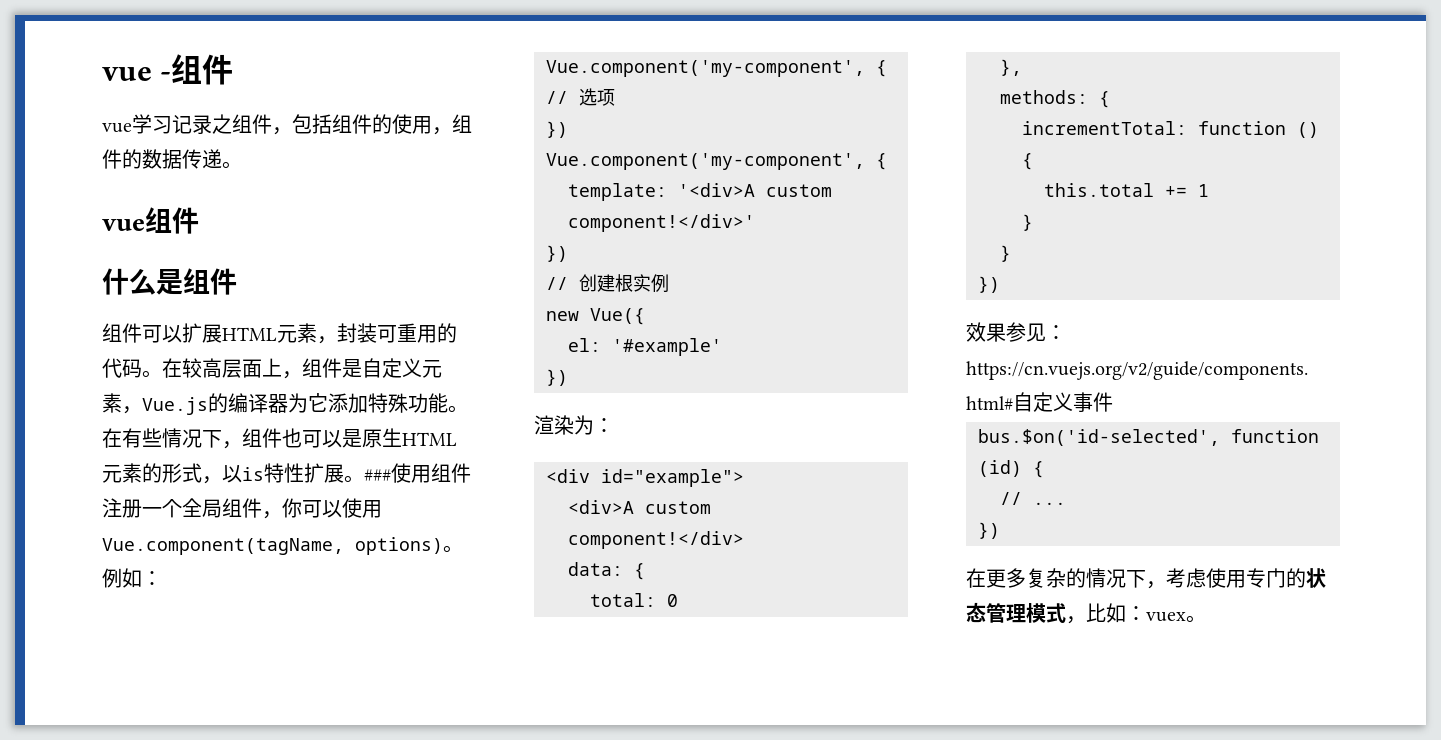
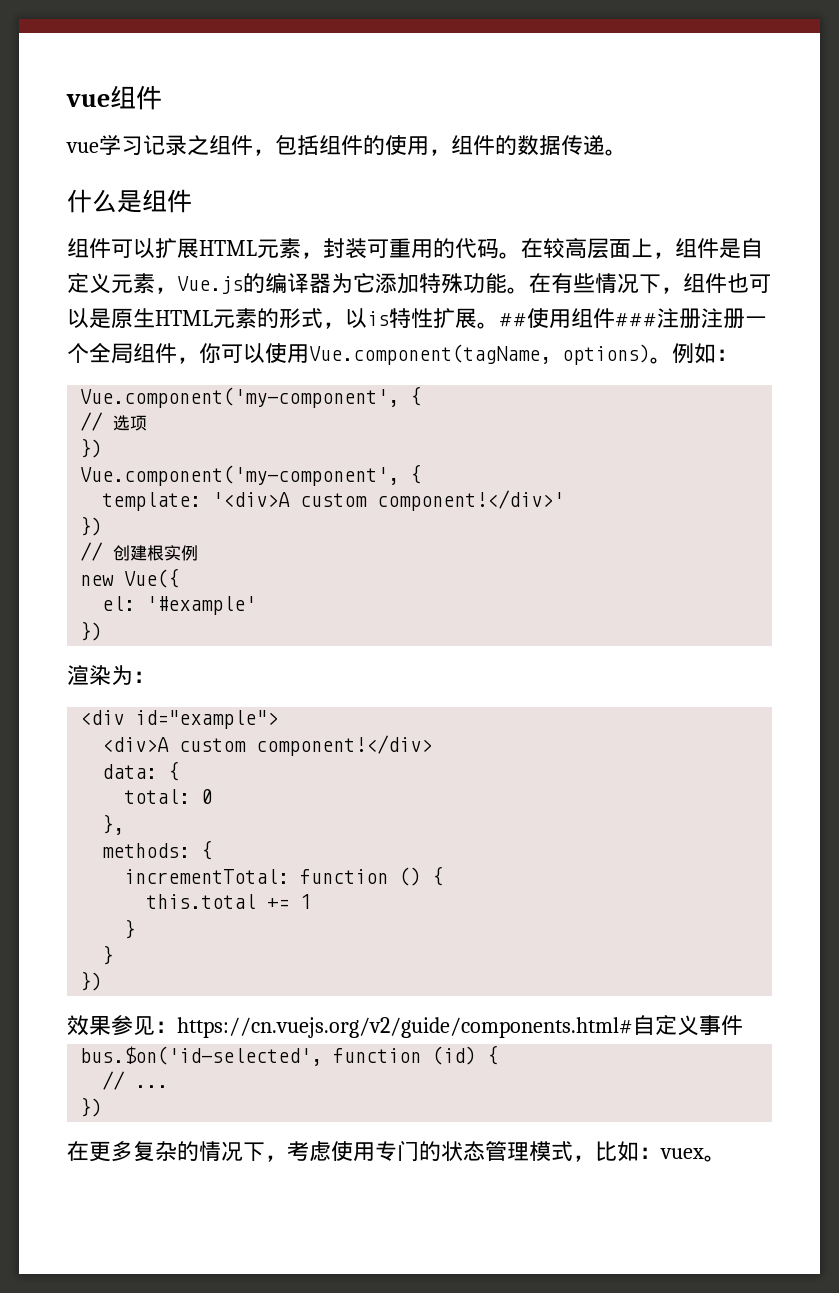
[102,67,172,81] vue - -> [66,94,110,107] vue
[102,207,199,234] // vue组件 -> (627, 152) none
[364,469,391,481] ### -> [499,312,527,327] ##
(471, 473) none -> [615,308,701,329] ###注册

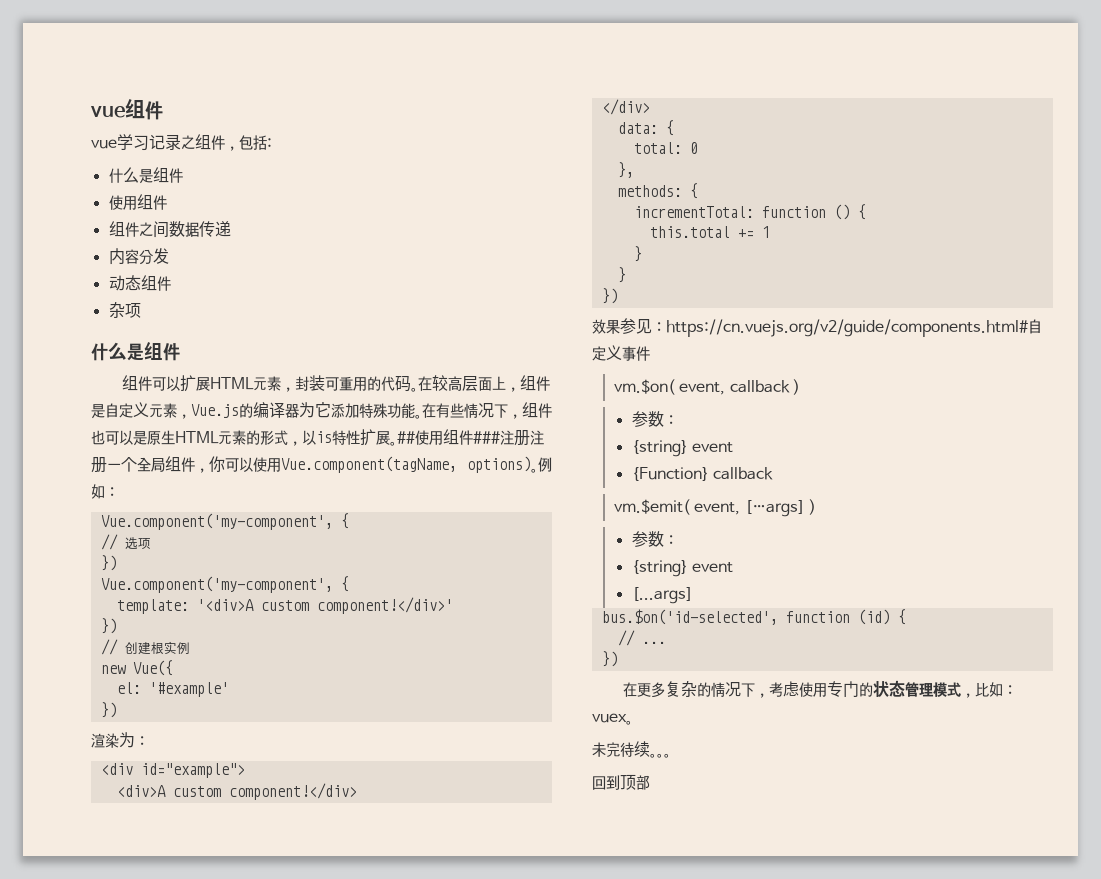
[319,135,517,156] 组件的使用，组件的 -> [267,138,272,148] [108,167,183,184] [108,194,167,210] [108,221,169,238] : // 什么是组件 // 使用组件 // 组件之间
[605,149,627,156] 。 -> [108,248,169,265] [108,275,171,291] [108,302,141,318] // 内容分发 // 动态组件 // 杂项
(433, 745) none -> [601,99,650,115] // </div>
(743, 1025) none -> [613,379,800,395] [631,411,678,427] [631,440,733,457] [631,467,773,481] [613,499,816,517] [631,531,678,547] [631,560,733,577] [631,587,693,604] // vm.$on( event, callback ) // 参数： // {string} event // {Function} callback // vm.$emit( event, […args] ) // 参数： // {string} event // [...args]
(726, 1158) none -> [592,741,671,758] [592,774,650,790] // 未完待续。。。 // 回到顶部

